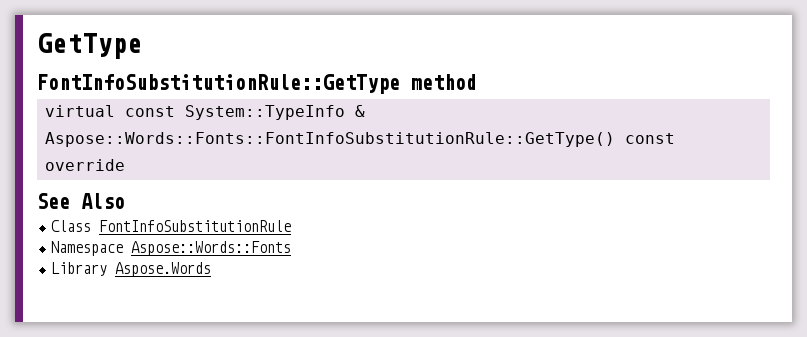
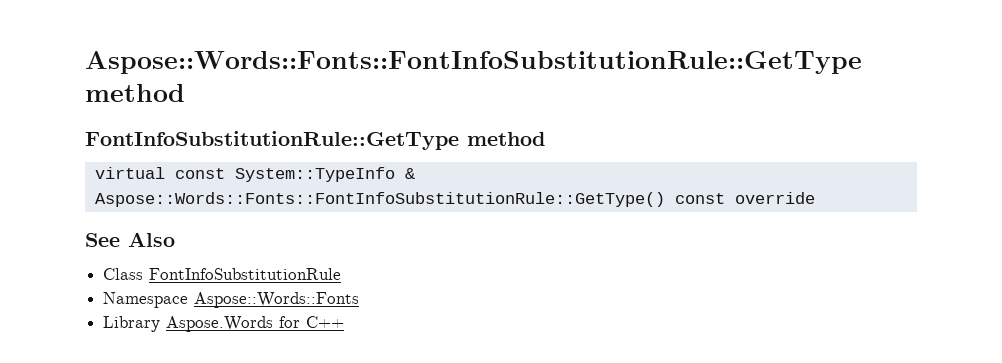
[37,33,142,59] GetType -> [85,51,862,74] [85,84,185,102] Aspose::Words::Fonts::FontInfoSubstitutionRule::GetType method
(211, 269) none -> [279,316,345,328] for C++

